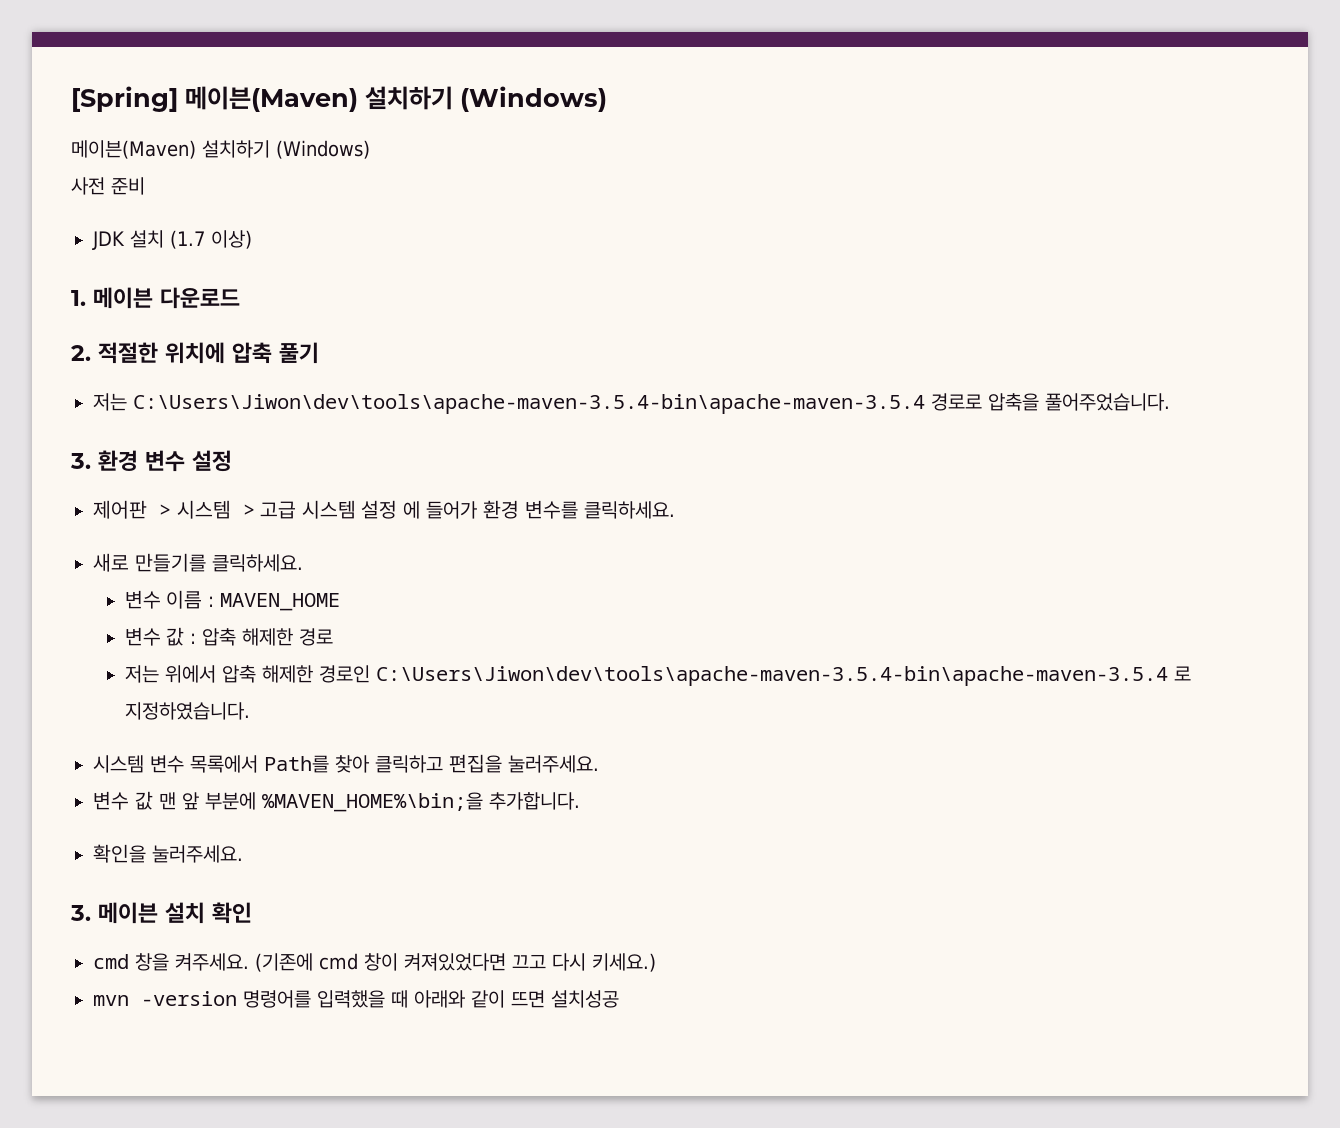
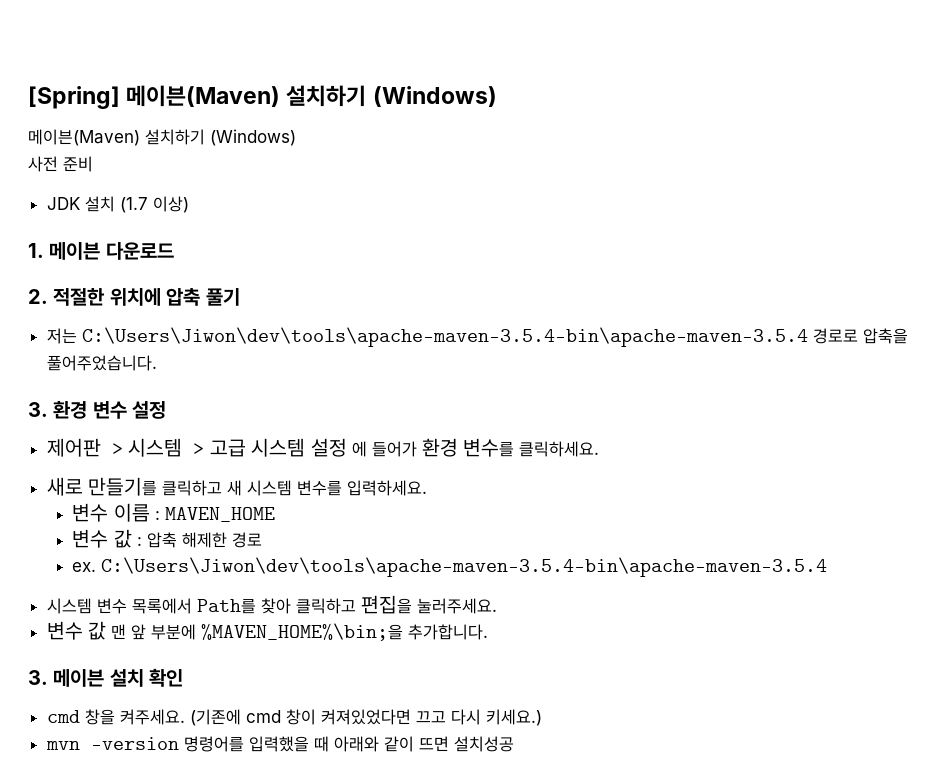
[211,554,303,572] 클릭하세요. -> [162,480,428,496] 클릭하고 새 시스템 변수를 입력하세요.
[124,665,1191,686] [124,702,250,720] 저는 위에서 압축 해제한 경로인 C:\Users\Jiwon\dev\tools\apache-maven-3.5.4-bin\apache-maven-3.5.4 로 지정하였습니다. -> [72,557,828,577] ex. C:\Users\Jiwon\dev\tools\apache-maven-3.5.4-bin\apache-maven-3.5.4
[93,844,243,863] // 확인을 눌러주세요. -> (489, 632) none

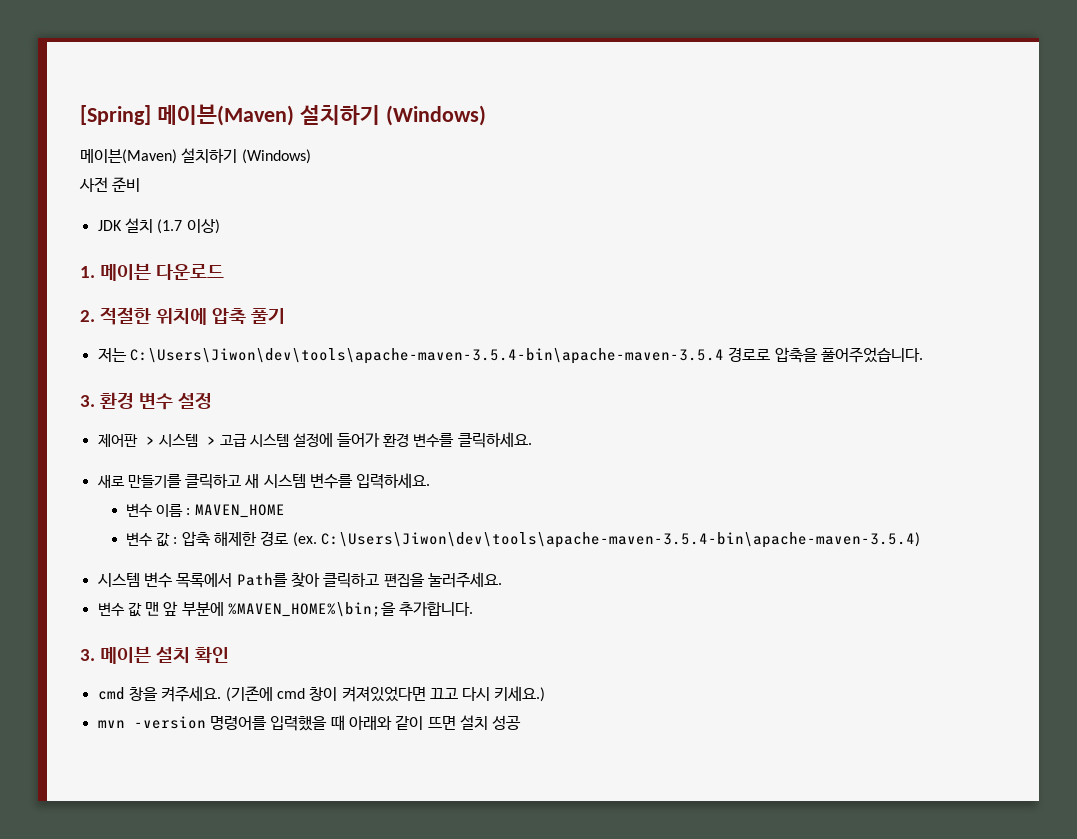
[310,438,367,457] 설정 에 -> [292,433,333,447] 설정에
[72,557,828,577] // ex. C:\Users\Jiwon\dev\tools\apache-maven-3.5.4-bin\apache-maven-3.5.4 -> [292,532,920,548] (ex. C:\Users\Jiwon\dev\tools\apache-maven-3.5.4-bin\apache-maven-3.5.4)
[453,736,514,752] 설치성공 -> [459,715,522,730] 설치 성공

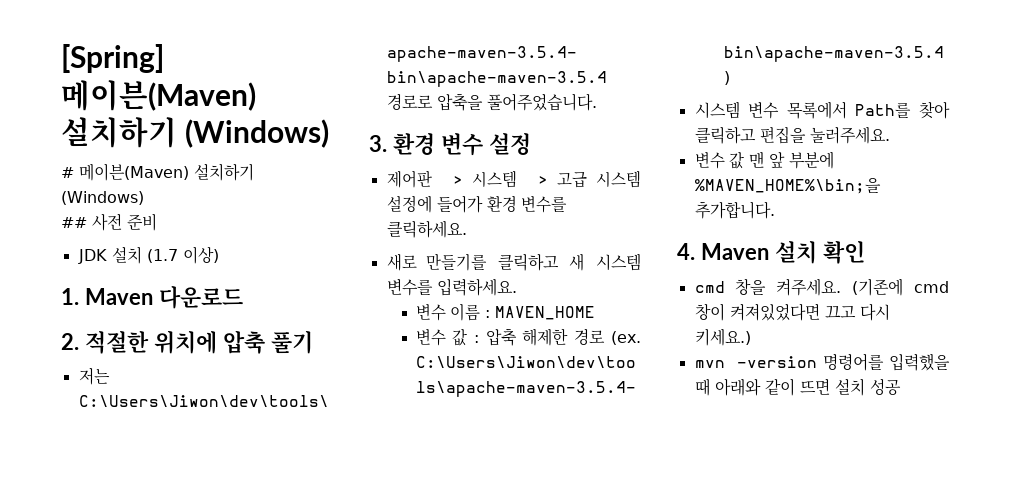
[80,148,311,164] 메이븐(Maven) 설치하기 (Windows) // -> [61,163,254,181] [61,191,144,205] [61,217,87,228] # 메이븐(Maven) 설치하기 (Windows) // ##
[99,263,151,281] 메이븐 -> [84,288,153,305] Maven
[80,646,151,664] 3. 메이븐 -> [677,243,769,260] 4. Maven

